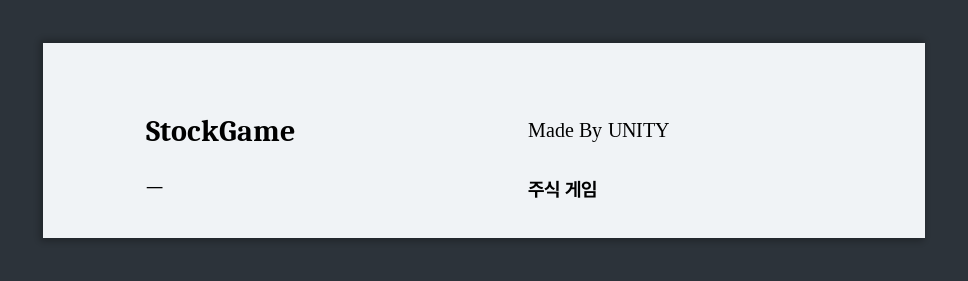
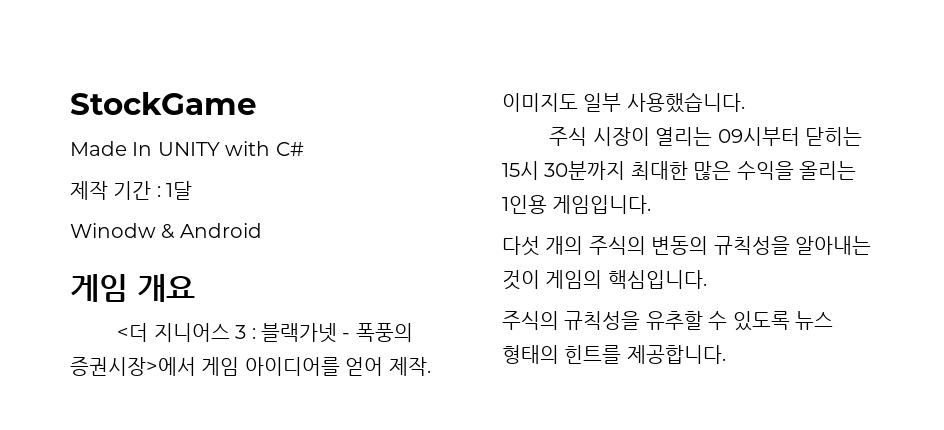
[146,186,163,195] [528,123,669,142] [528,180,598,198] ㅡ // Made By UNITY // 주식 게임 -> [70,141,304,156] [70,181,193,200] [70,223,262,239] [70,274,195,302] [117,323,413,343] [70,357,431,376] [502,92,745,113] [549,127,862,146] [502,161,856,180] [502,195,652,214] [502,236,871,256] [502,270,707,290] [502,311,833,331] [502,345,726,364] Made In UNITY with C# // 제작 기간 : 1달 // Winodw & Android // 게임 개요 // <더 지니어스 3 : 블랙가넷 - 폭풍의 증권시장>에서 게임 아이디어를 얻어 제작. 이미지도 일부 사용했습니다. // 주식 시장이 열리는 09시부터 닫히는 15시 30분까지 최대한 많은 수익을 올리는 1인용 게임입니다. // 다섯 개의 주식의 변동의 규칙성을 알아내는 것이 게임의 핵심입니다. // 주식의 규칙성을 유추할 수 있도록 뉴스 형태의 힌트를 제공합니다.

